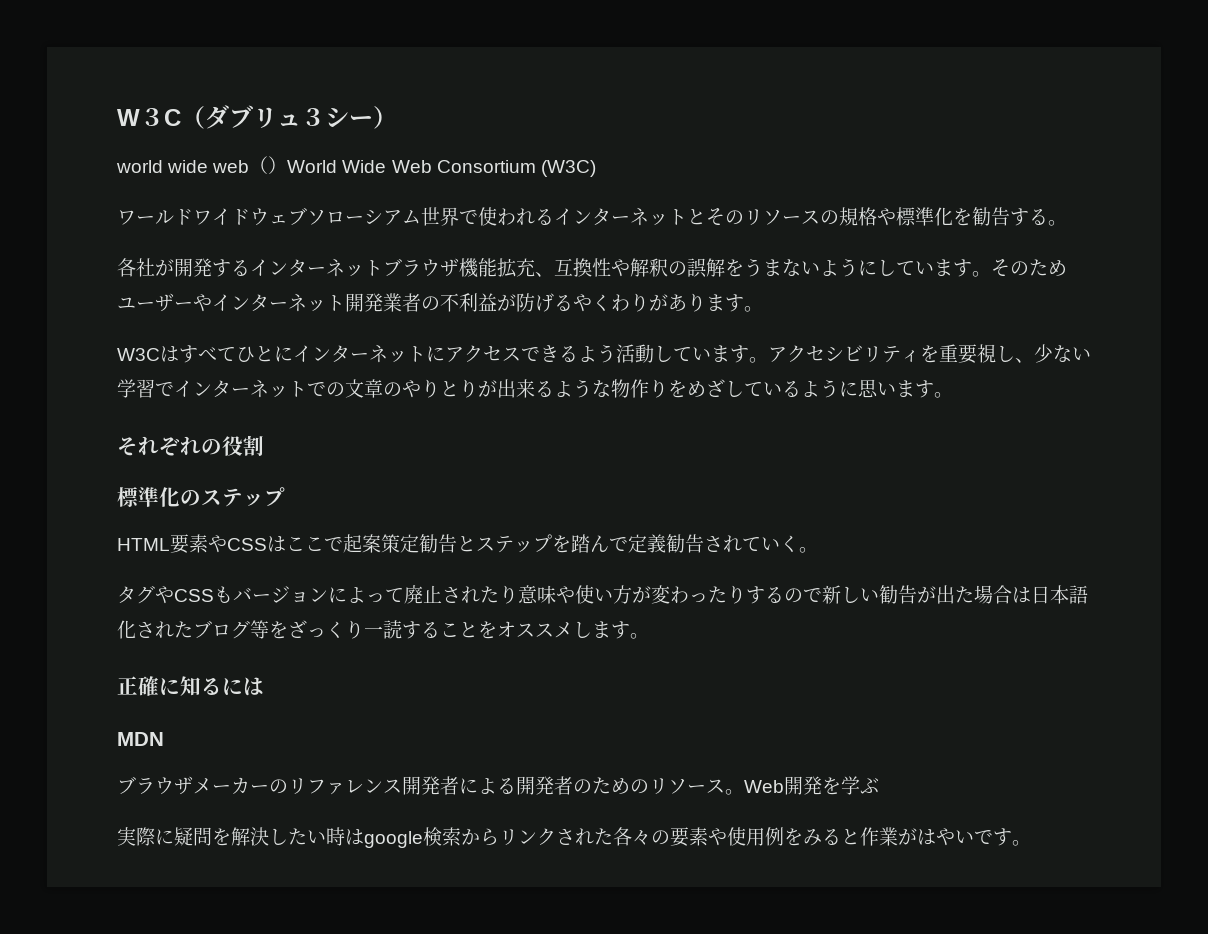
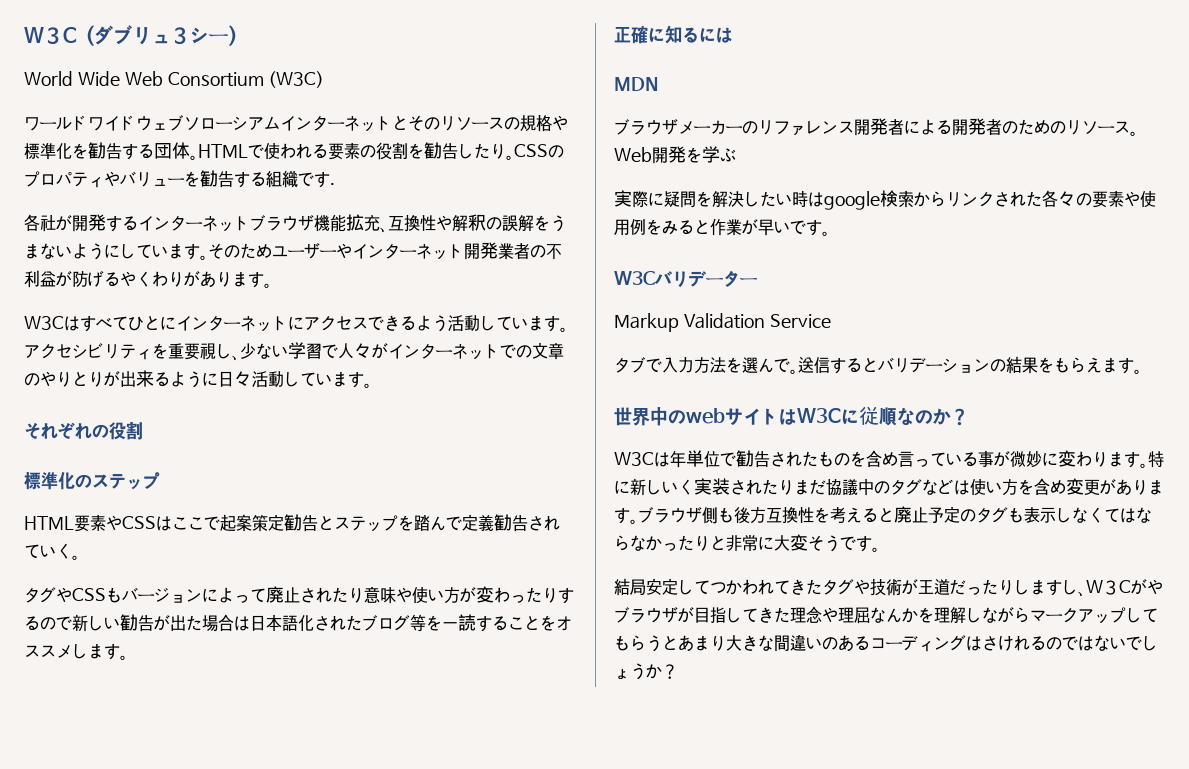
[116,156,288,174] world wide web（） -> (247, 35) none
[421,207,554,226] 世界で使われる -> (280, 123) none
[1048,220,1067,226] 。 -> [154,142,564,160] [24,170,335,188] 団体。HTMLで使われる要素の役割を勧告したり。CSSのプロパティやバリューを勧告する組織です.
(174, 389) none -> [338,343,388,359] 人々が
[592,379,878,398] な物作りをめざしているように思 -> [202,371,316,388] に日々活動して
[288,620,364,639] ざっくり -> (442, 623) none
[917,828,955,846] はや -> [758,219,774,236] 早
(1031, 843) none -> [614,270,758,288] [614,313,831,332] [614,356,1142,374] [614,406,969,426] [614,450,1164,468] [614,478,1164,496] [614,506,1152,524] [614,534,880,552] [614,578,1163,597] [614,606,1158,624] [614,635,1158,652] [614,663,678,680] // W3Cバリデーター // Markup Validation Service // タブで入力方法を選んで。送信するとバリデーションの結果をもらえます。 // 世界中のwebサイトはW3Cに従順なのか？ // W3Cは年単位で勧告されたものを含め言っている事が微妙に変わります。特に新しいく実装されたりまだ協議中のタグなどは使い方を含め変更があります。ブラウザ側も後方互換性を考えると廃止予定のタグも表示しなくてはならなかったりと非常に大変そうです。 // 結局安定してつかわれてきたタグや技術が王道だったりしますし、W３Cがやブラウザが目指してきた理念や理屈なんかを理解しながらマークアップしてもらうとあまり大きな間違いのあるコーディングはさけれるのではないでしょうか？

